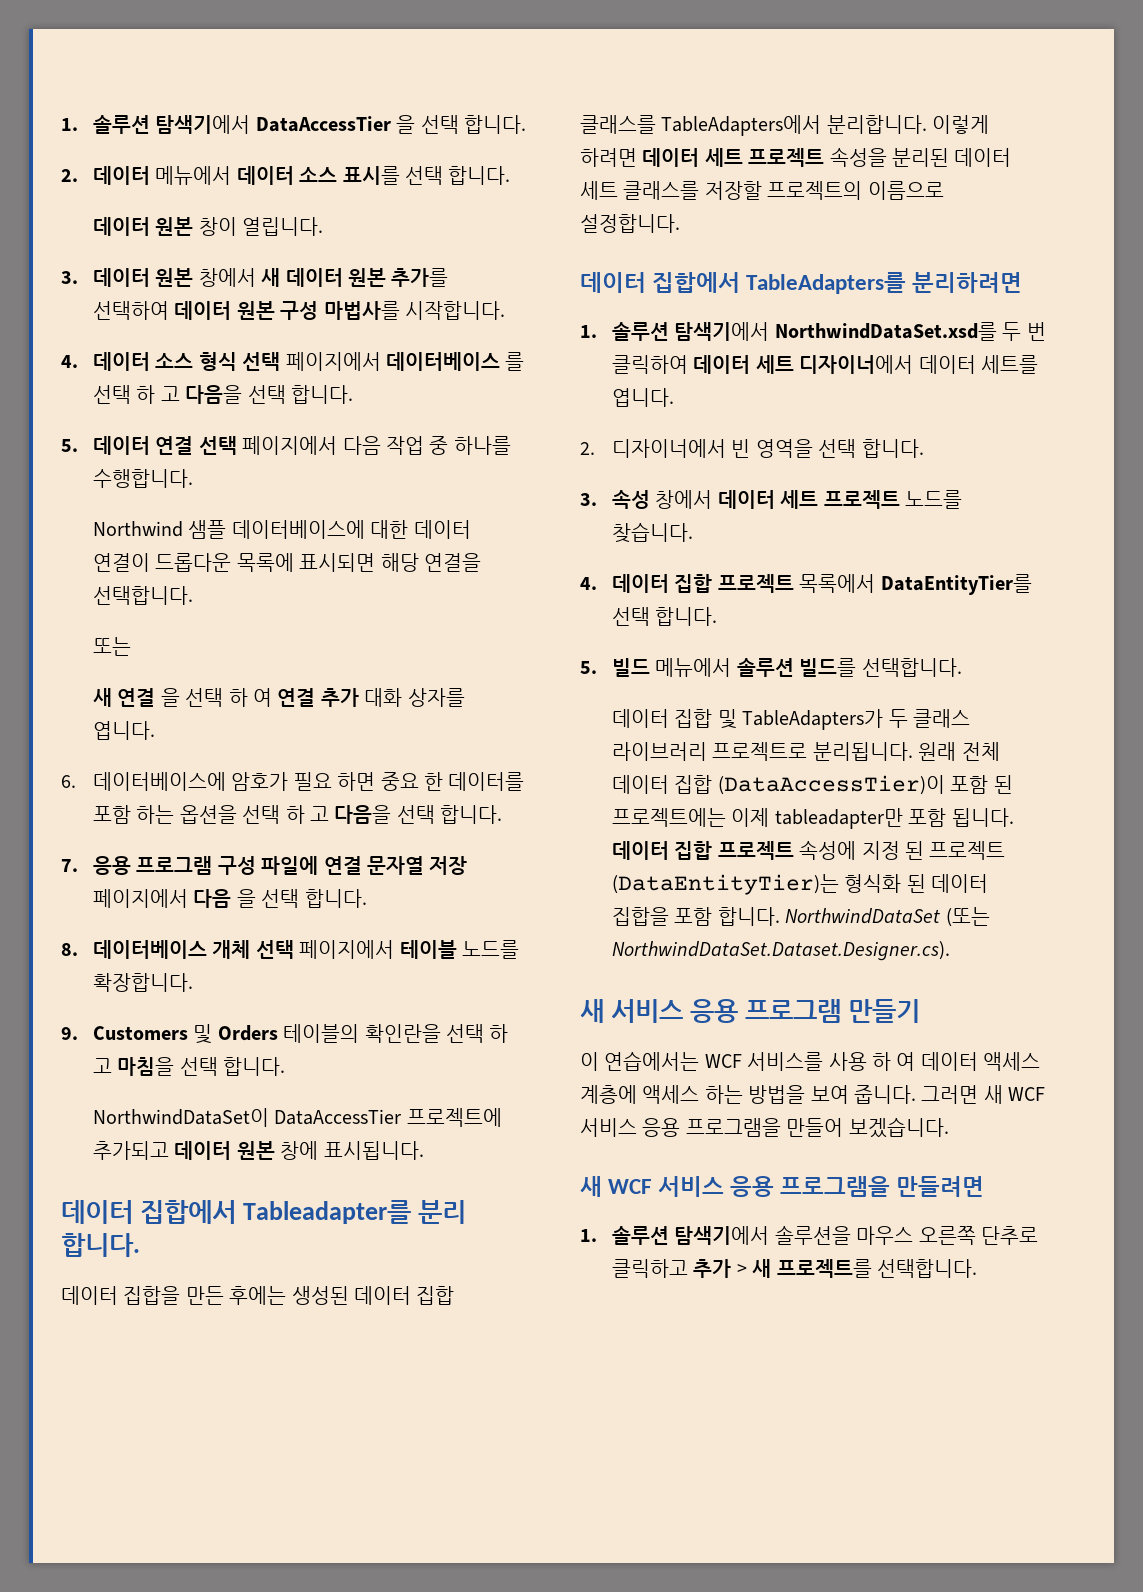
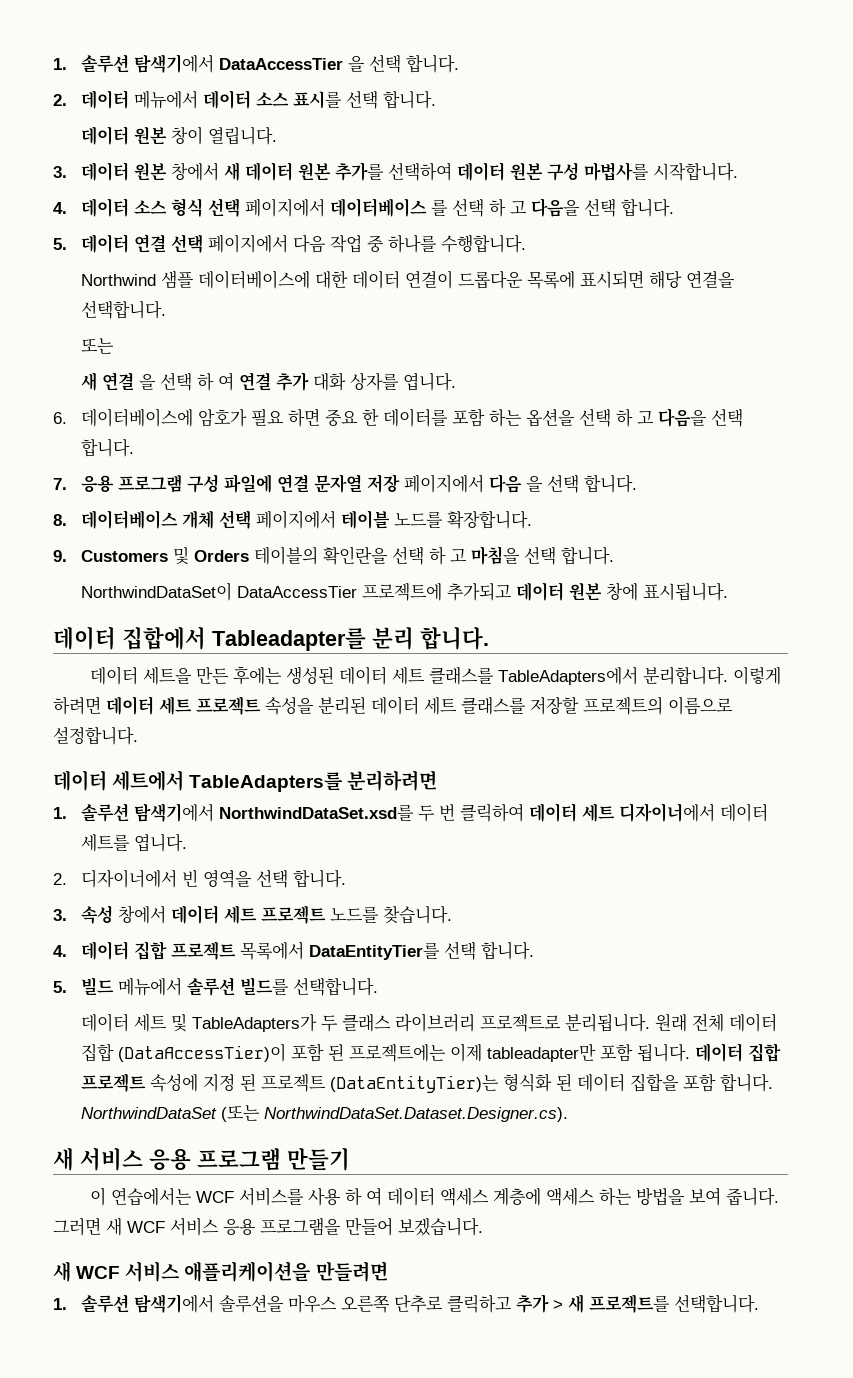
[123,1286,181,1305] 집합을 -> [143,667,193,685] 세트을
[416,1286,455,1305] 집합 -> [392,667,426,685] 세트
[652,272,741,293] 집합에서 -> [112,770,185,791] 세트에서
[674,709,713,728] 집합 -> [133,1014,167,1032] 세트
[730,1176,891,1197] 응용 프로그램을 -> [184,1261,312,1282] 애플리케이션을

